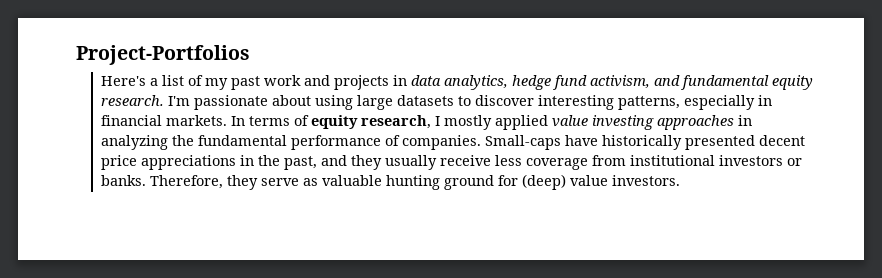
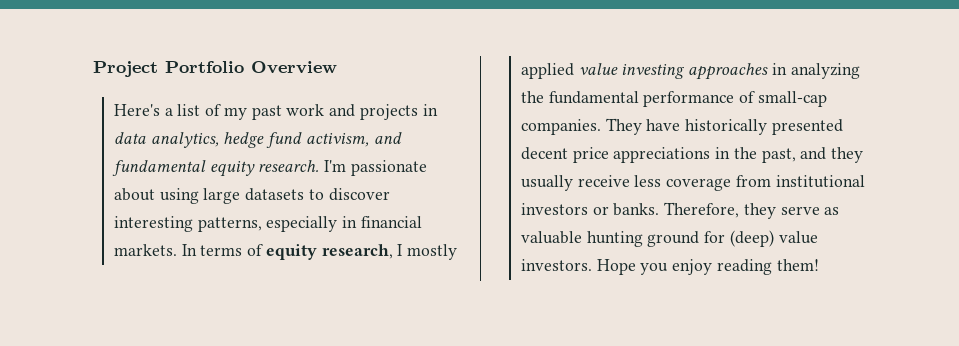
[76,45,250,65] Project-Portfolios -> [93,61,337,77] Project Portfolio Overview
[401,135,561,150] companies. Small-caps -> [757,91,827,107] [521,118,642,135] small-cap companies. They
(680, 180) none -> [596,259,819,275] Hope you enjoy reading them!

